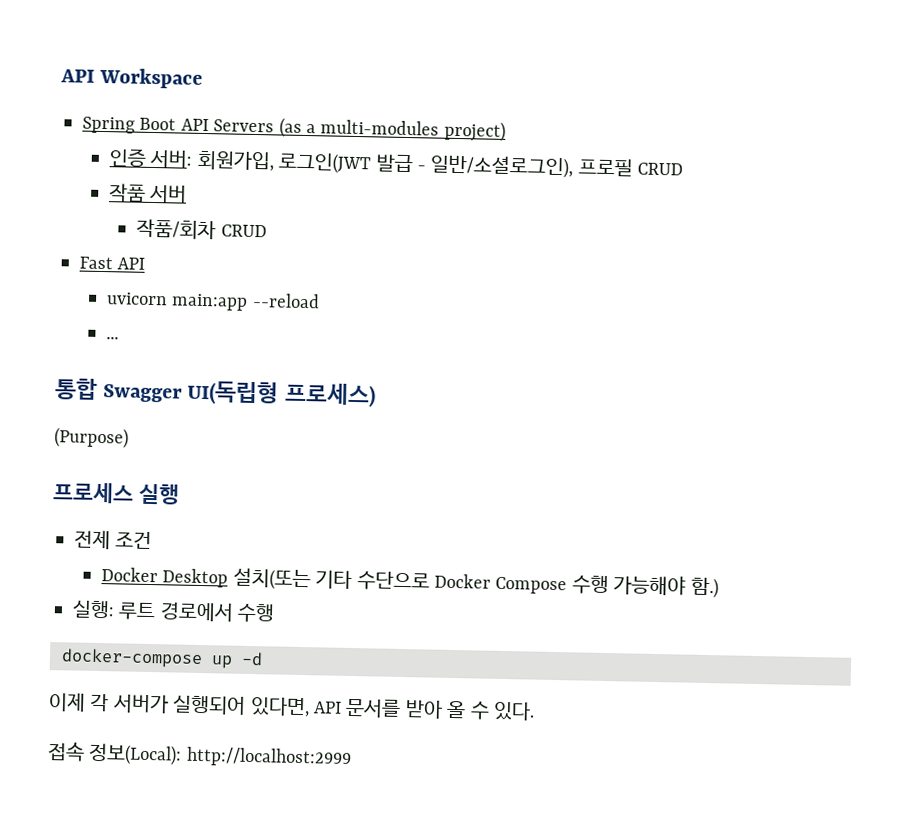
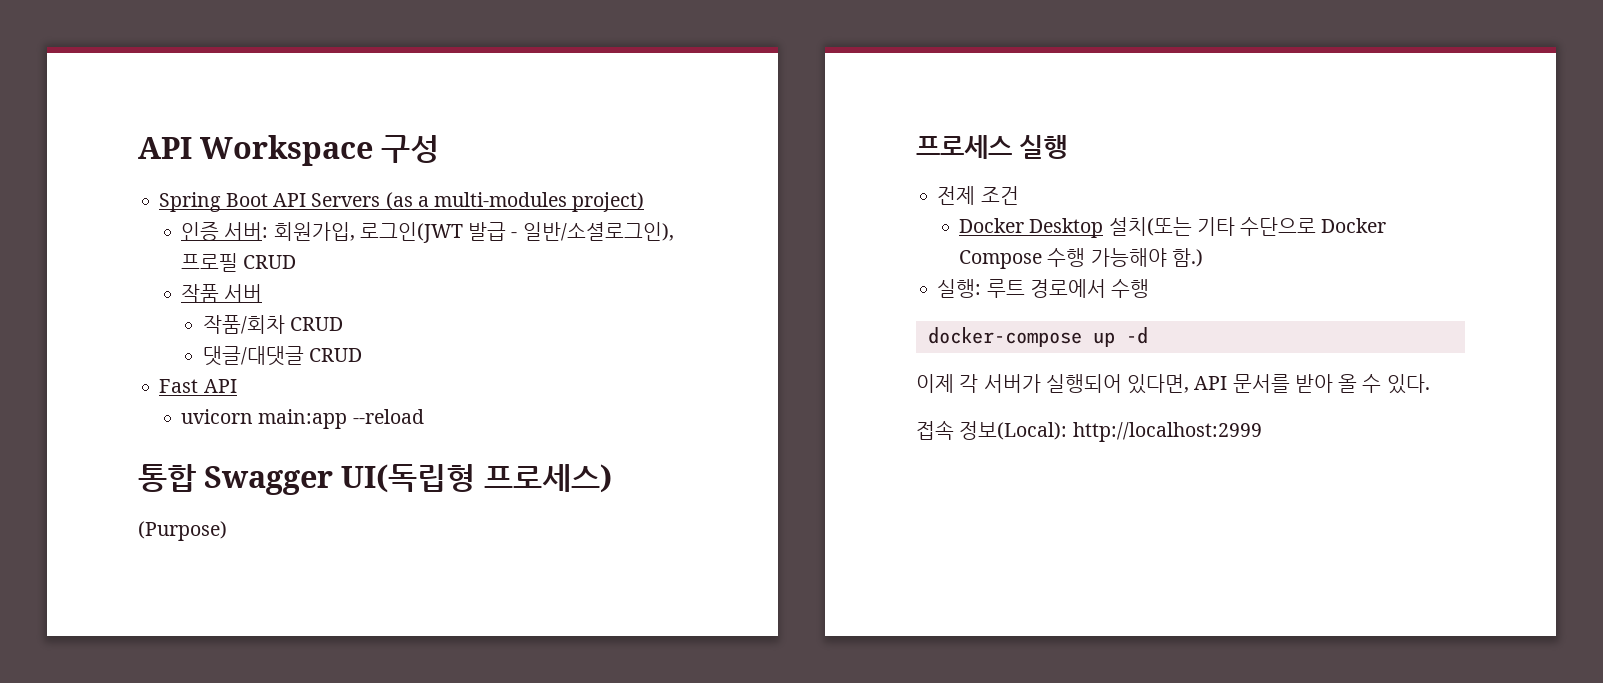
(204, 78) none -> [381,135,440,163] 구성
(267, 231) none -> [202,346,362,366] // 댓글/대댓글 CRUD
[106,336,120,340] // ... -> (424, 416) none

